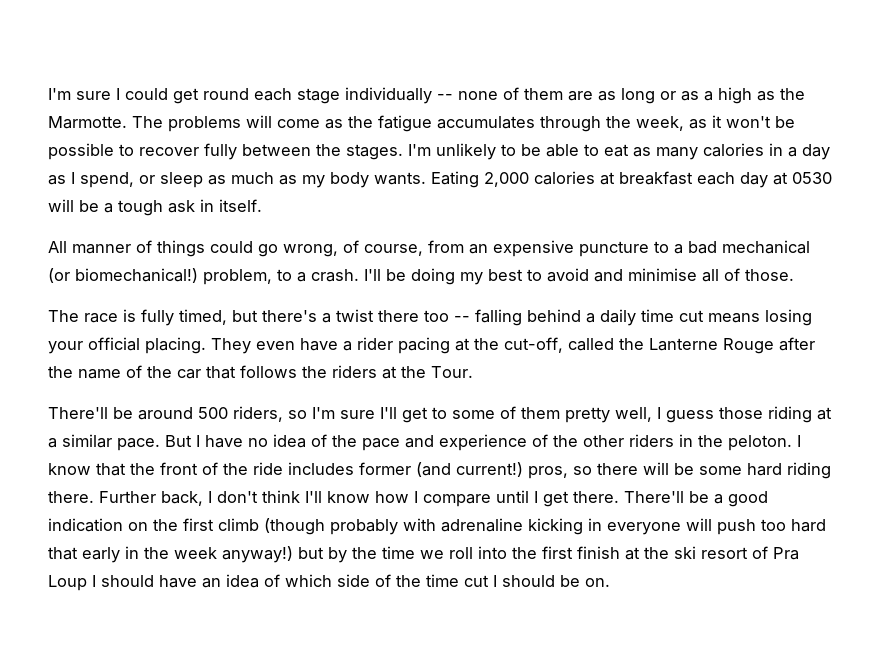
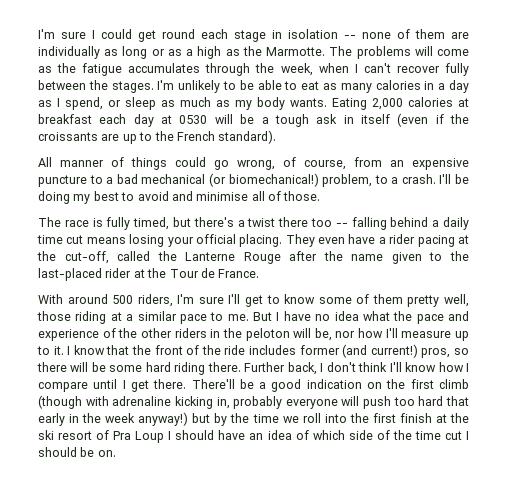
[345,87,432,104] individually -> [272,29,338,39] in isolation
(593, 96) none -> [38,46,100,59] individually
[689,115,795,129] [48,143,134,160] as it won't be possible to -> [318,63,391,73] when I can't
[219,199,262,212] itself. -> [360,113,469,127] [38,130,277,144] itself (even if the croissants are up to the French standard).
[126,365,473,379] [48,407,133,419] of the car that follows the riders at the Tour. // There'll be -> [391,251,470,264] [38,268,260,281] [38,294,63,304] given to the last-placed rider at the Tour de France. // With
[288,410,307,419] so -> (173, 300) none
(447, 413) none -> [284,294,316,304] know
[657,407,714,423] I guess -> (469, 300) none
[117,438,160,451] pace. -> [179,312,249,324] pace to me.
[311,434,327,447] of -> [362,311,390,321] what
[728,435,792,451] peloton. -> [245,328,470,341] [37,346,64,355] peloton will be, nor how I'll measure up to it.
[330,519,398,535] probably -> (82, 402) none
[588,518,602,531] in -> [216,396,283,409] in, probably

